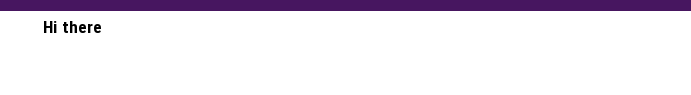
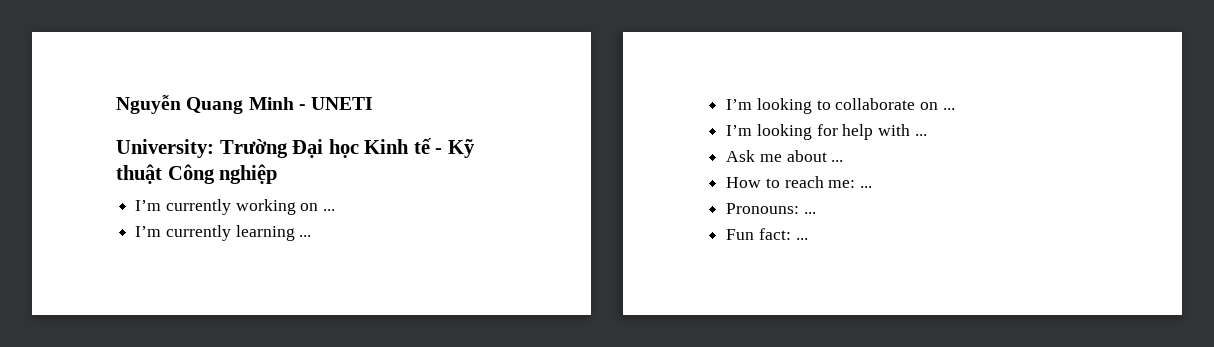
[43,21,102,33] Hi there -> [116,94,374,114] [116,138,475,158] [116,164,278,184] [135,199,336,215] [135,225,312,241] [726,98,955,114] [726,124,927,140] [726,150,844,162] [726,176,873,188] [726,203,816,214] [726,228,808,240] Nguyễn Quang Minh - UNETI // University: Trường Đại học Kinh tế - Kỹ thuật Công nghiệp // I’m currently working on ... // I’m currently learning ... // I’m looking to collaborate on ... // I’m looking for help with ... // Ask me about ... // How to reach me: ... // Pronouns: ... // Fun fact: ...

